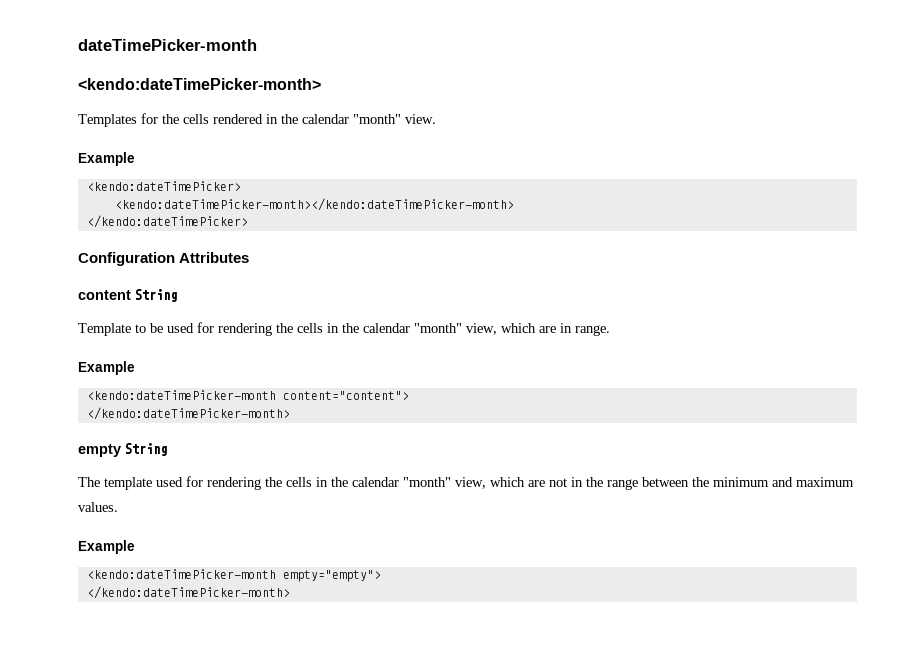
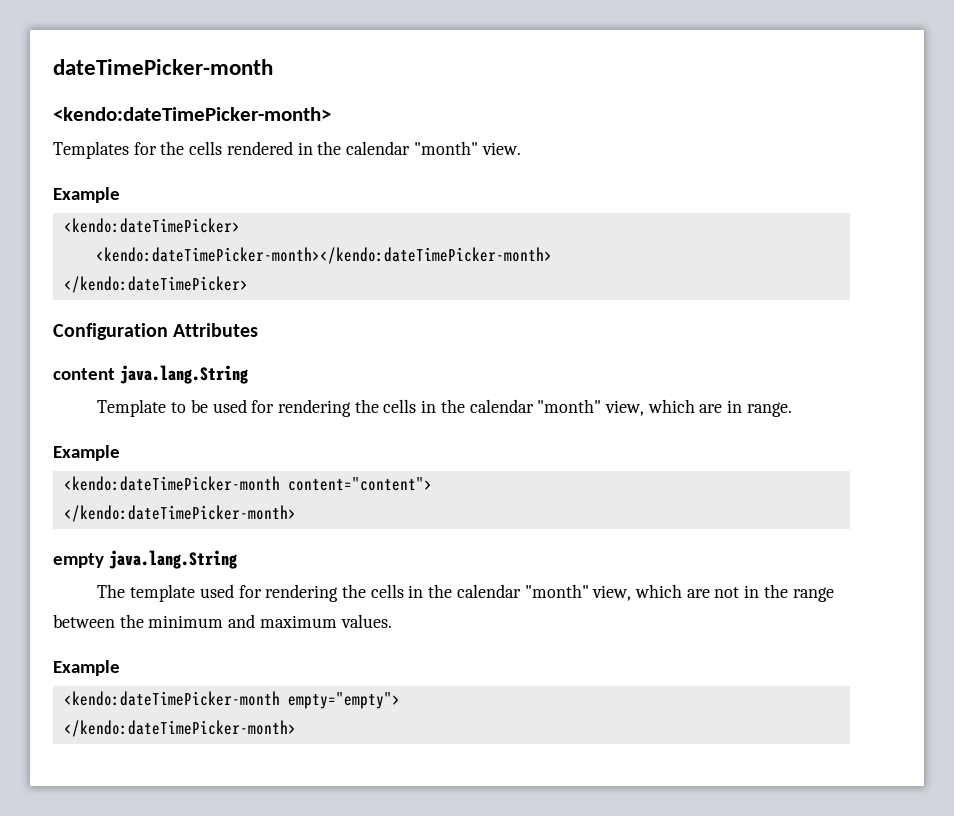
[135,289,177,302] String -> [120,365,249,384] java.lang.String
[125,443,167,456] String -> [109,550,238,569] java.lang.String

